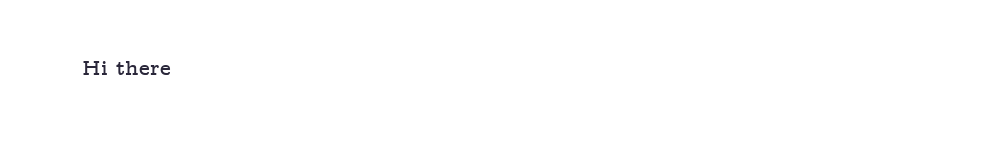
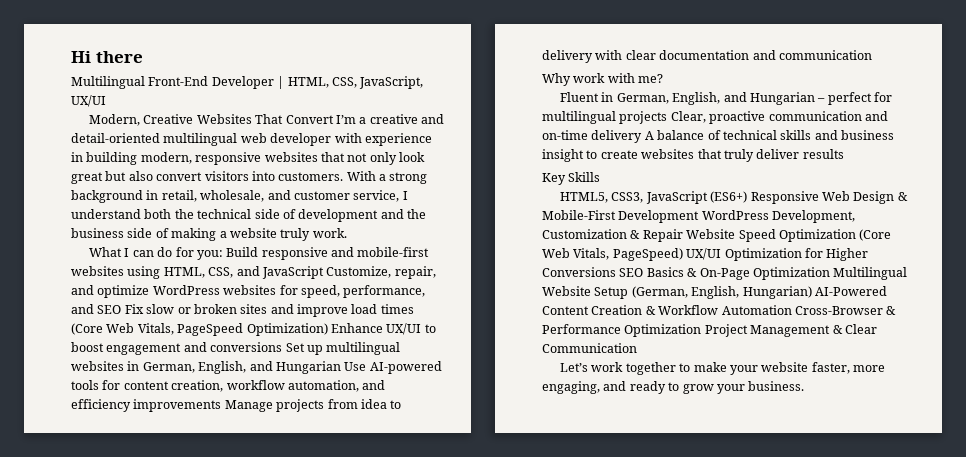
(171, 68) none -> [71,76,424,89] [71,95,106,107] [89,114,445,126] [71,133,432,146] [71,152,425,165] [71,171,428,184] [71,190,408,203] [71,209,426,222] [71,228,347,241] [89,247,430,260] [71,266,436,279] [71,285,426,298] [71,304,414,317] [71,323,436,336] [71,342,401,355] [71,361,442,374] [71,380,386,392] [71,399,402,412] [542,50,872,63] [542,73,664,86] [560,92,893,105] [542,111,888,124] [542,130,894,143] [542,149,844,162] [542,172,601,185] [560,191,908,204] [542,210,856,223] [542,229,892,242] [542,248,869,261] [542,267,908,280] [542,286,887,299] [542,305,897,315] [542,324,877,337] [542,343,637,353] [560,362,886,375] [542,381,805,394] // Multilingual Front-End Developer | HTML, CSS, JavaScript, UX/UI // Modern, Creative Websites That Convert I’m a creative and detail-oriented multilingual web developer with experience in building modern, responsive websites that not only look great but also convert visitors into customers. With a strong background in retail, wholesale, and customer service, I understand both the technical side of development and the business side of making a website truly work. // What I can do for you: Build responsive and mobile-first websites using HTML, CSS, and JavaScript Customize, repair, and optimize WordPress websites for speed, performance, and SEO Fix slow or broken sites and improve load times (Core Web Vitals, PageSpeed Optimization) Enhance UX/UI to boost engagement and conversions Set up multilingual websites in German, English, and Hungarian Use AI-powered tools for content creation, workflow automation, and efficiency improvements Manage projects from idea to delivery with clear documentation and communication // Why work with me? // Fluent in German, English, and Hungarian – perfect for multilingual projects Clear, proactive communication and on-time delivery A balance of technical skills and business insight to create websites that truly deliver results // Key Skills // HTML5, CSS3, JavaScript (ES6+) Responsive Web Design & Mobile-First Development WordPress Development, Customization & Repair Website Speed Optimization (Core Web Vitals, PageSpeed) UX/UI Optimization for Higher Conversions SEO Basics & On-Page Optimization Multilingual Website Setup (German, English, Hungarian) AI-Powered Content Creation & Workflow Automation Cross-Browser & Performance Optimization Project Management & Clear Communication // Let’s work together to make your website faster, more engaging, and ready to grow your business.

